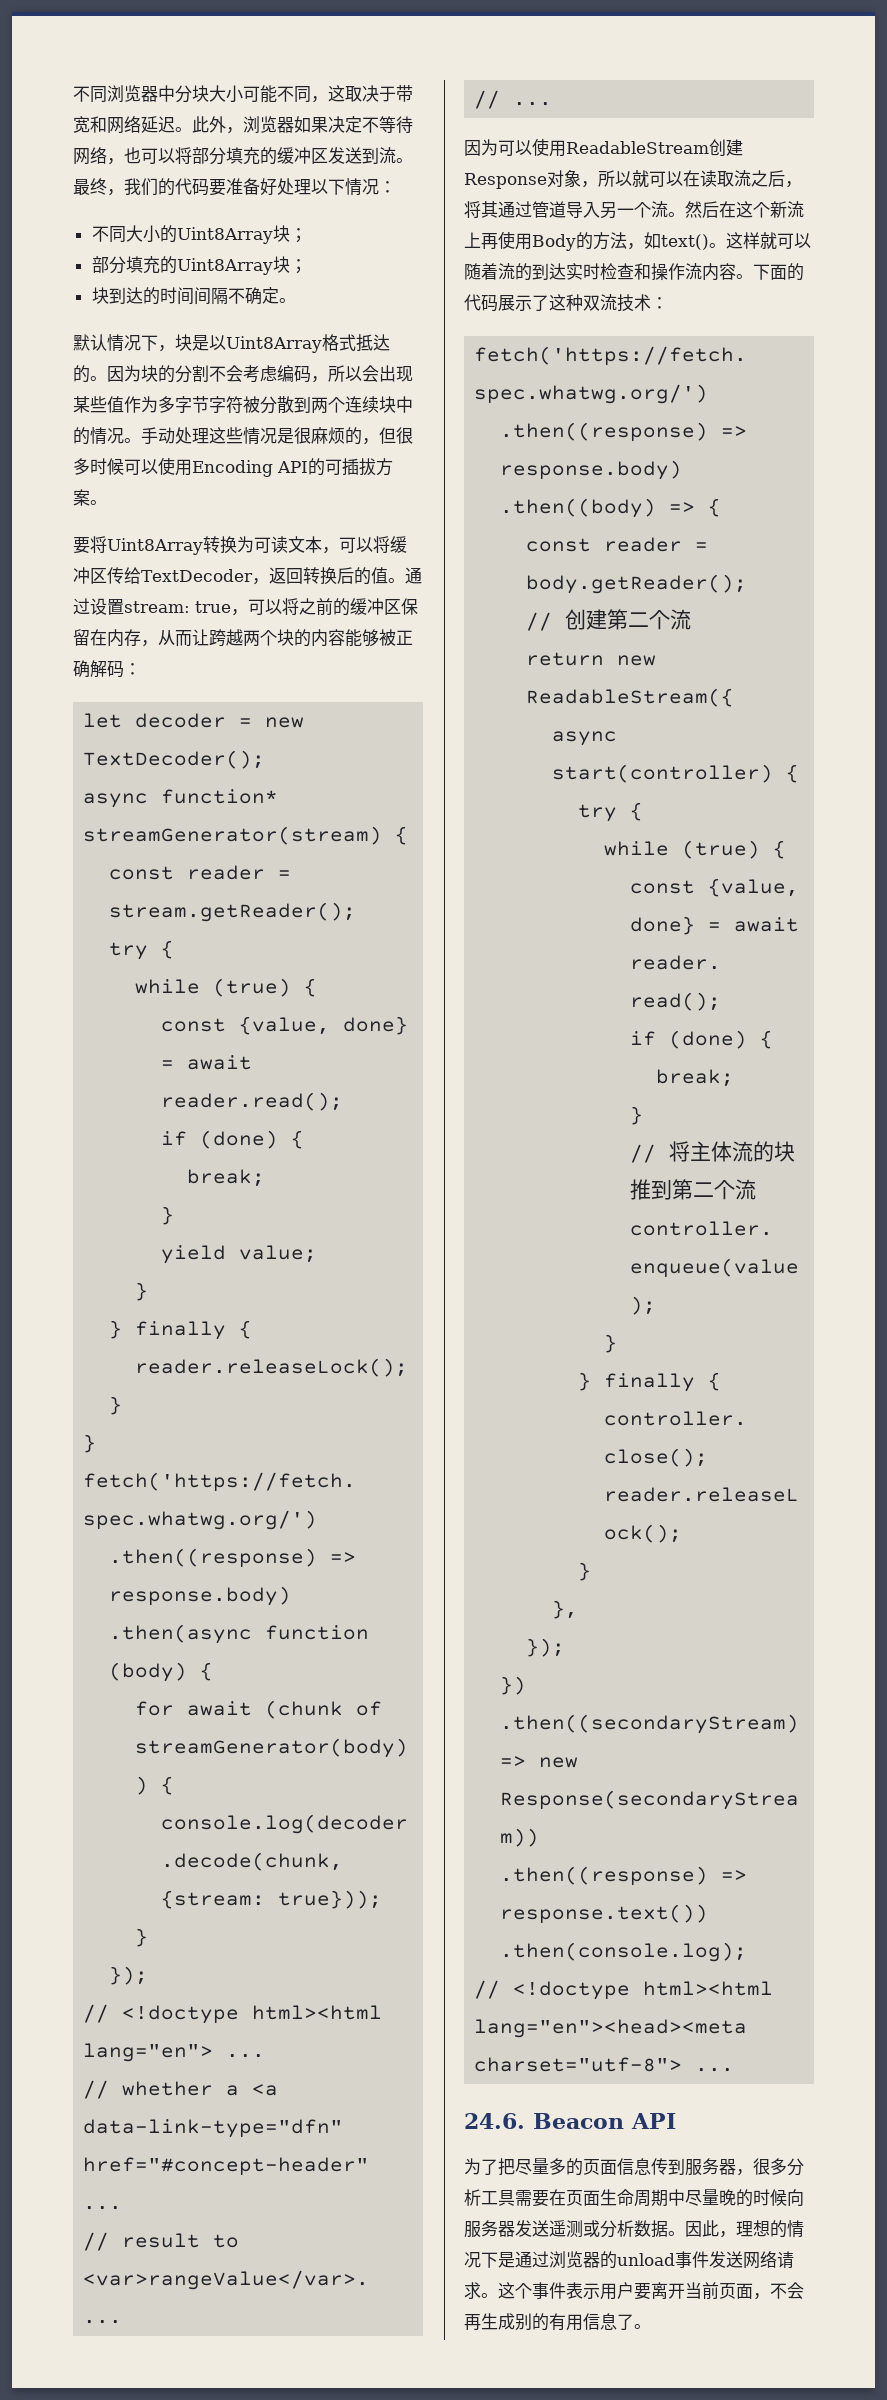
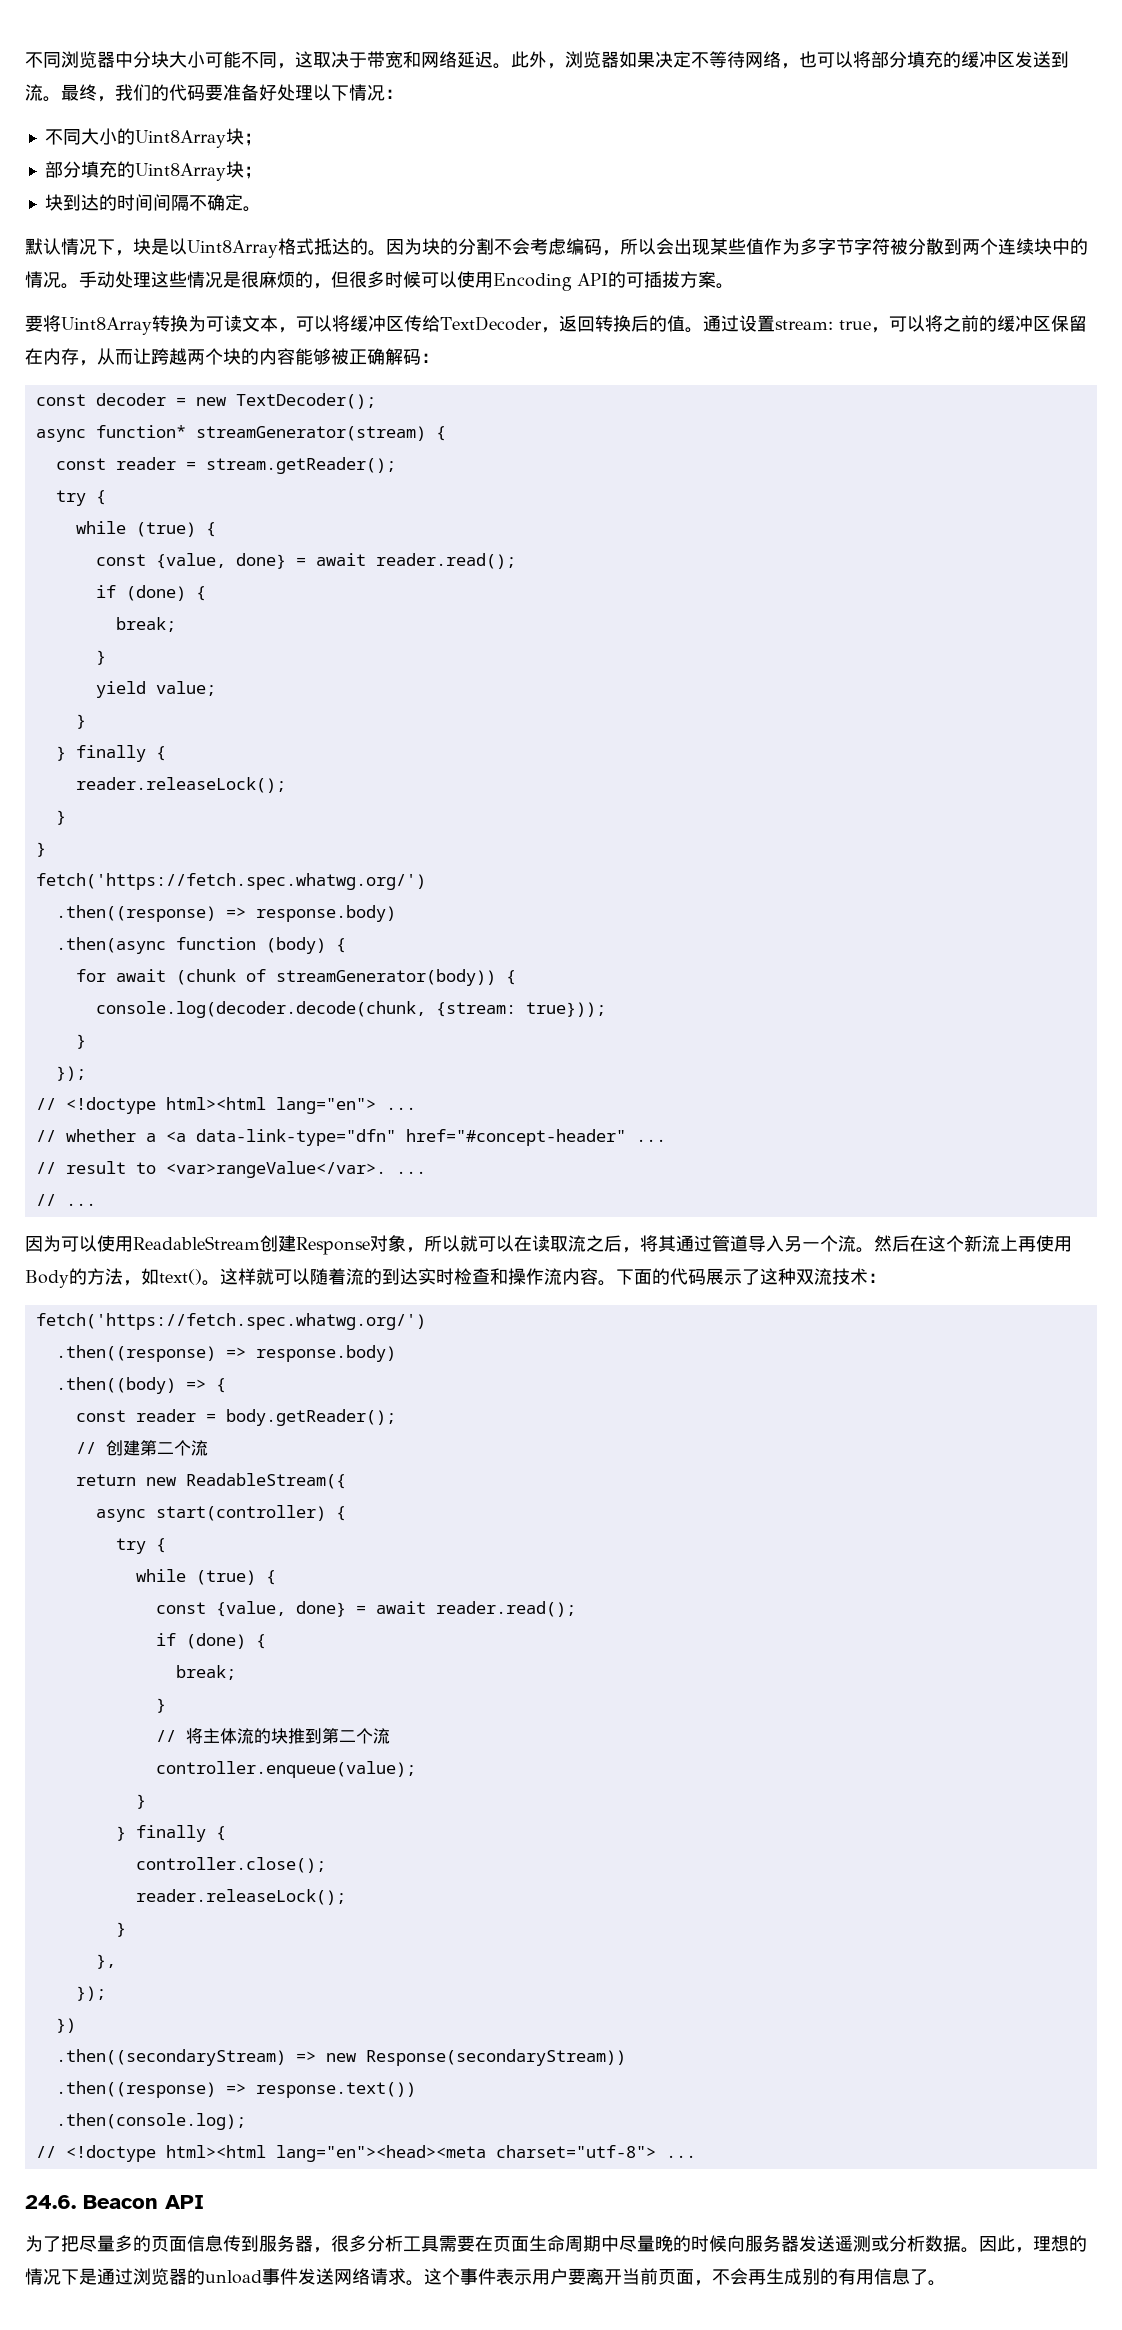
[83,713,123,728] let -> [35,394,86,406] const

